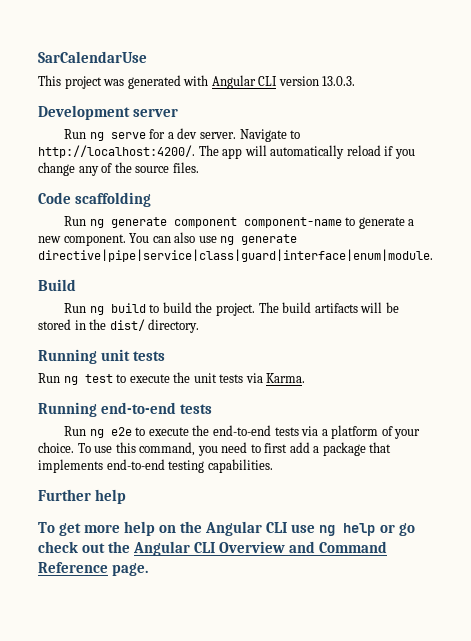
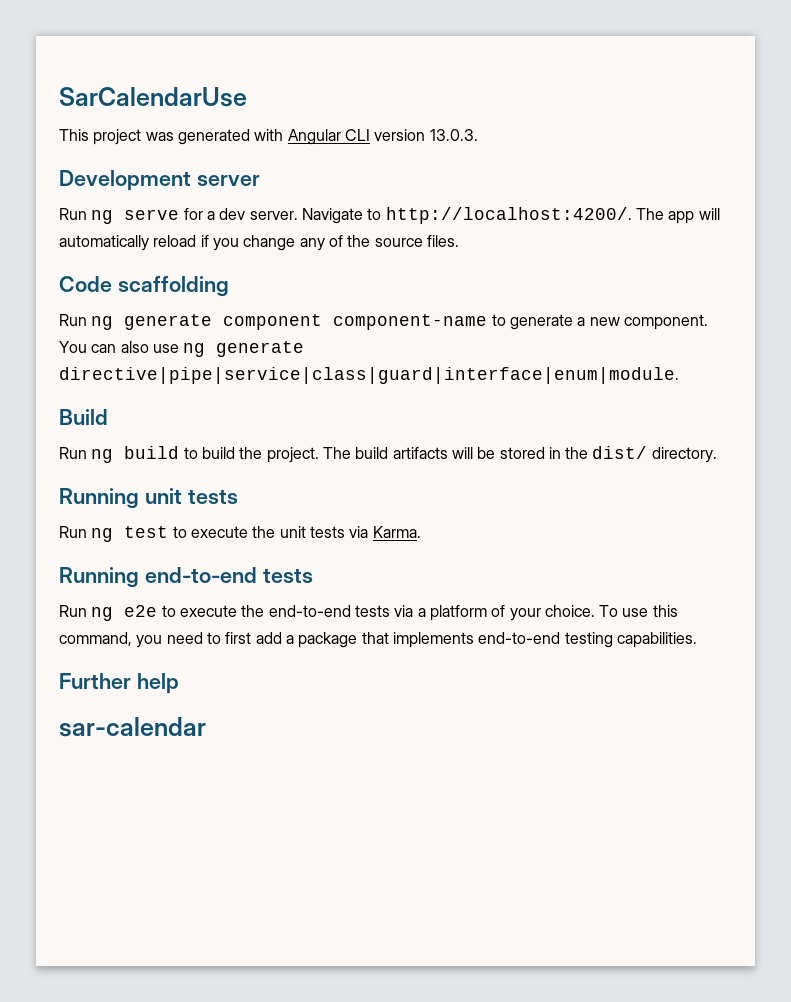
[38,521,415,536] [38,541,388,556] [38,562,149,576] To get more help on the Angular CLI use ng help or go check out the Angular CLI Overview and Command Reference page. -> [59,717,206,737] sar-calendar

